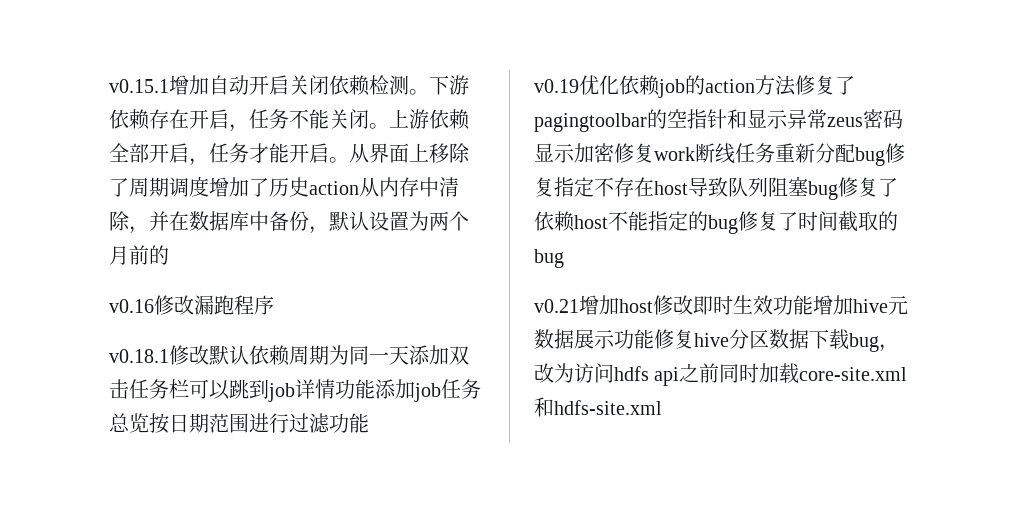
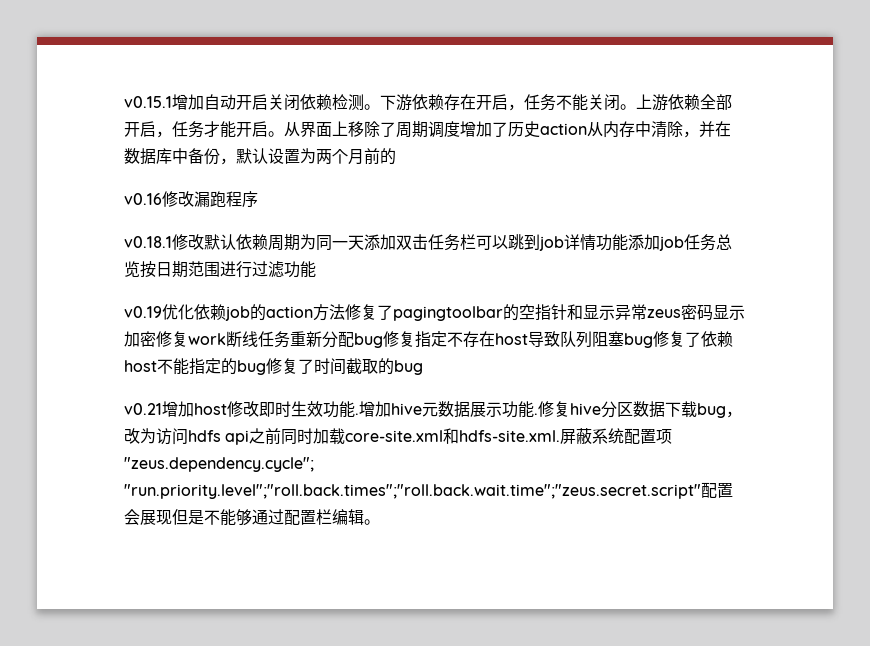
(813, 305) none -> [355,413,359,415] .
(654, 339) none -> [534,413,538,415] .
[554,400,662,415] hdfs-site.xml -> [459,428,673,444] [124,457,314,472] [124,482,733,499] [124,509,380,526] hdfs-site.xml.屏蔽系统配置项"zeus.dependency.cycle"; "run.priority.level";"roll.back.times";"roll.back.wait.time";"zeus.secret.script"配置会展现但是不能够通过配置栏编辑。

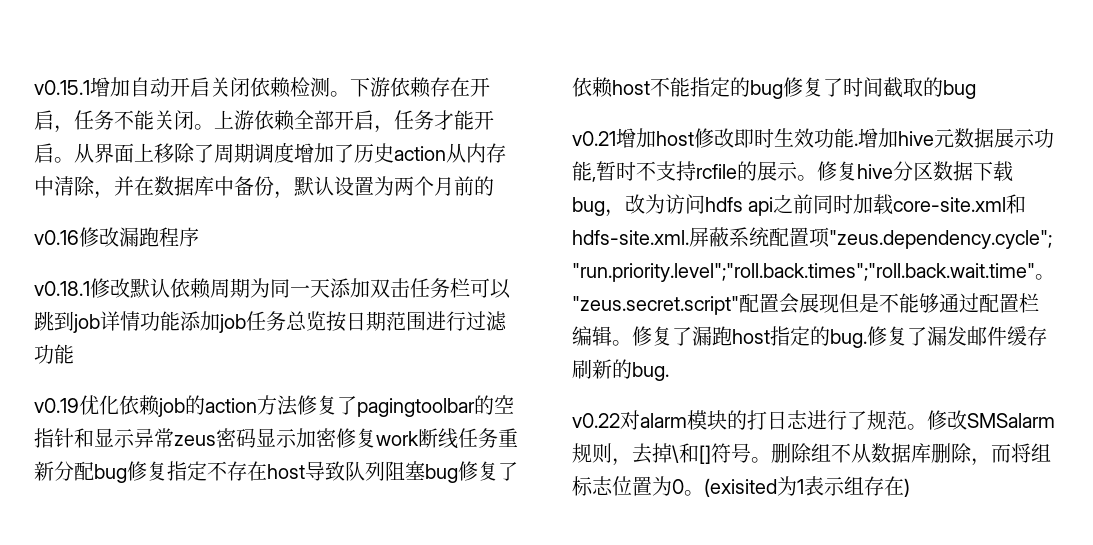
[534,413,538,415] . -> [592,161,817,182] ,暂时不支持rcfile的展示。
[124,484,701,499] "run.priority.level";"roll.back.times";"roll.back.wait.time";"zeus.secret.script" -> [572,263,1055,282] [572,296,739,315] "run.priority.level";"roll.back.times";"roll.back.wait.time"。"zeus.secret.script"
(380, 522) none -> [632,326,1047,348] [572,359,669,381] [572,410,1055,430] [572,443,1051,466] [572,476,910,497] 修复了漏跑host指定的bug.修复了漏发邮件缓存刷新的bug. // v0.22对alarm模块的打日志进行了规范。修改SMSalarm规则，去掉\和[]符号。删除组不从数据库删除，而将组标志位置为0。(exisited为1表示组存在)

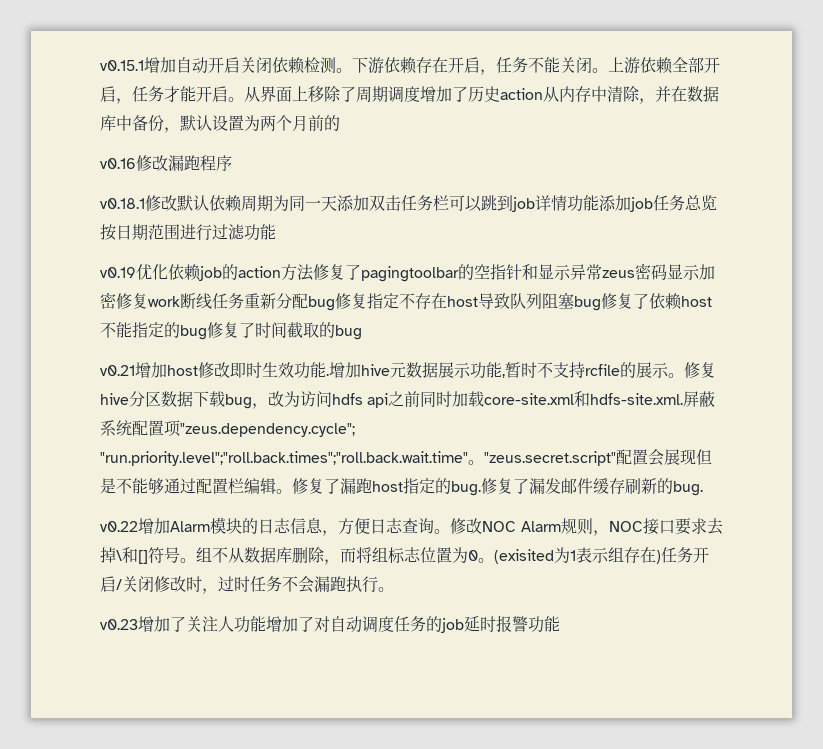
[620,410,1055,430] [572,443,632,466] 对alarm模块的打日志进行了规范。修改SMSalarm规则， -> [138,517,707,536] 增加Alarm模块的日志信息，方便日志查询。修改NOC Alarm规则，NOC接口要求
[771,443,812,463] 删除 -> (196, 560) none
(910, 487) none -> [661,547,709,563] [100,576,394,594] [100,615,560,633] 任务开启/关闭修改时，过时任务不会漏跑执行。 // v0.23增加了关注人功能增加了对自动调度任务的job延时报警功能

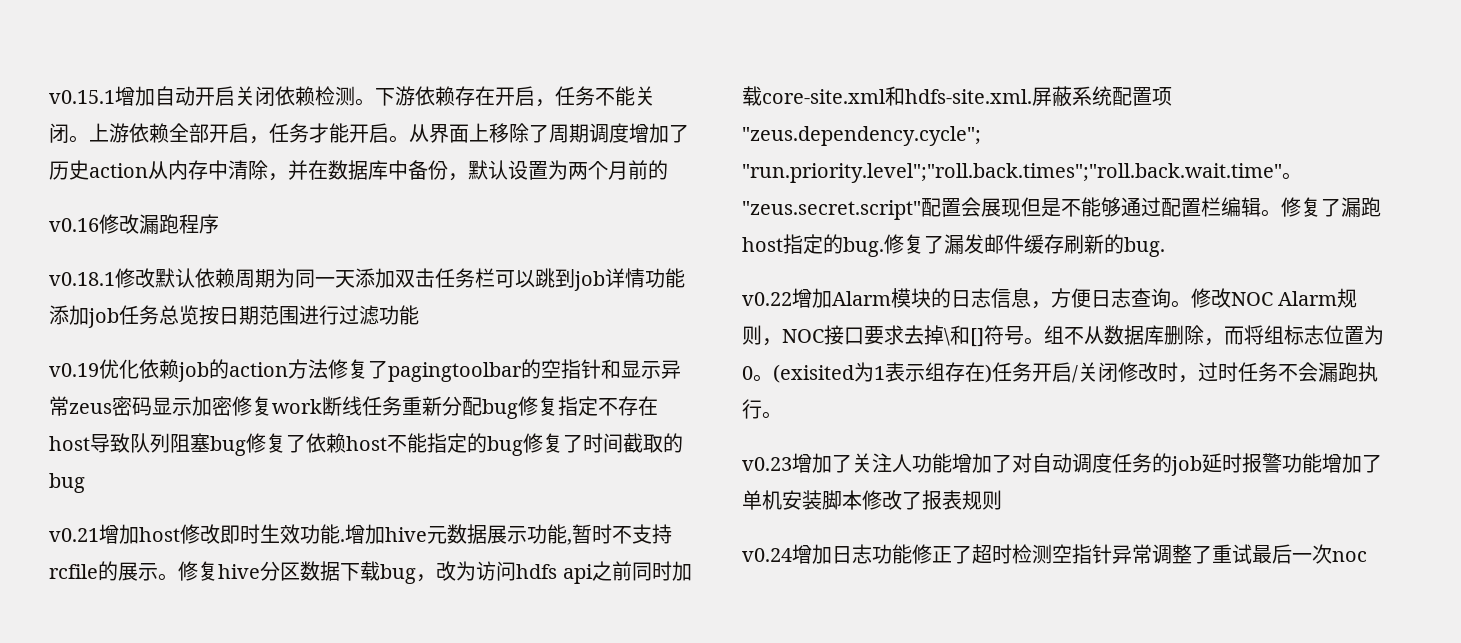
(560, 624) none -> [1322,453,1382,473] [742,490,1002,510] [742,544,1367,564] 增加了单机安装脚本修改了报表规则 // v0.24增加日志功能修正了超时检测空指针异常调整了重试最后一次noc

